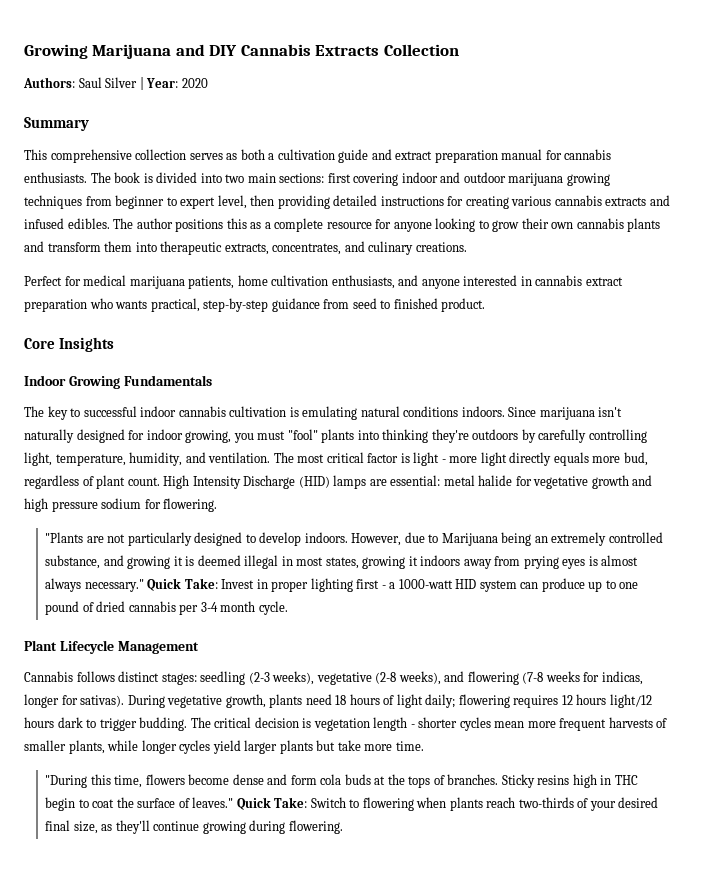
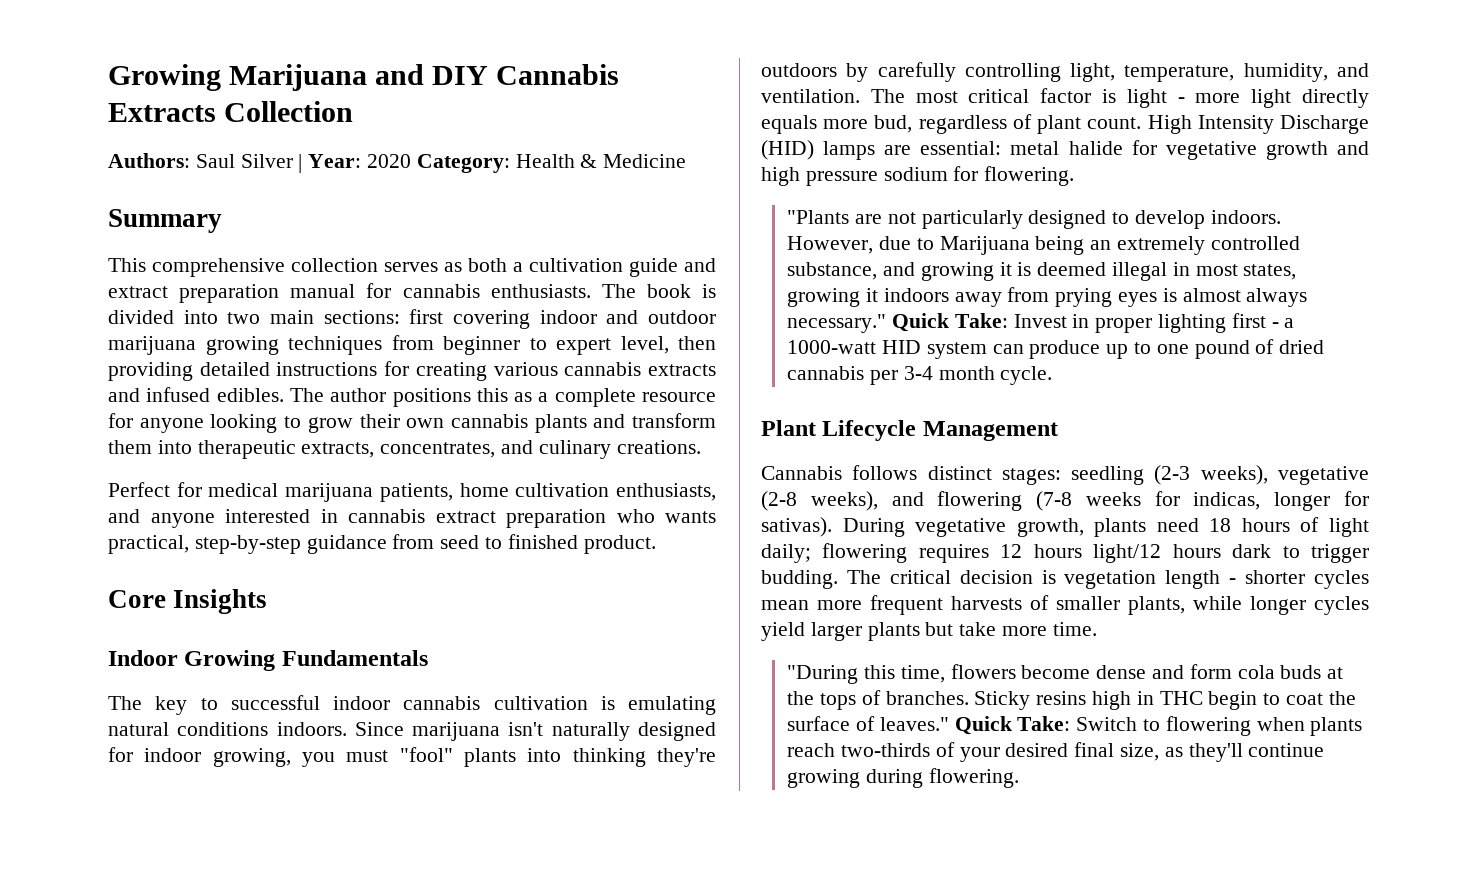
(208, 83) none -> [416,154,687,173] Category: Health & Medicine

